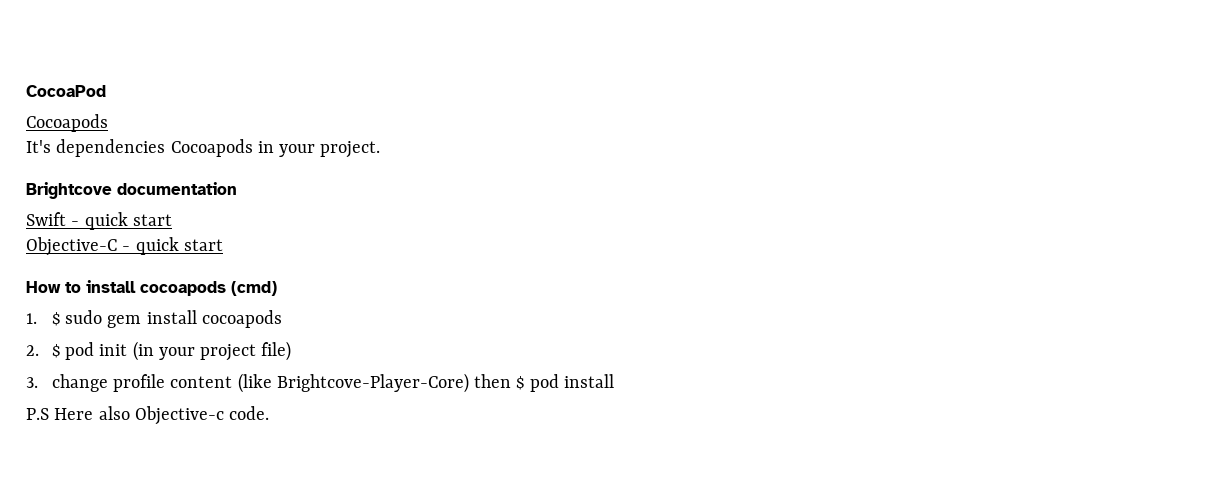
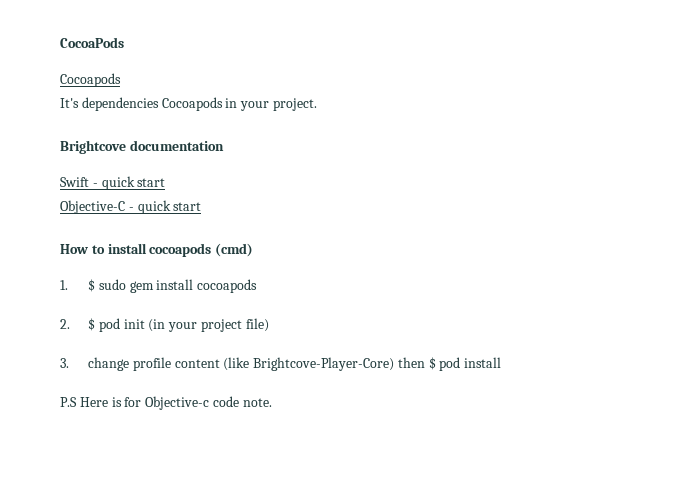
[26,85,106,97] CocoaPod -> [60,37,124,48] CocoaPods
[98,406,270,425] also Objective-c code. -> [111,396,272,410] is for Objective-c code note.

